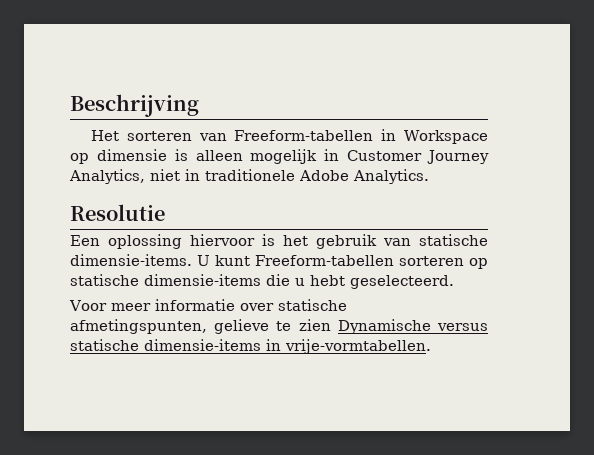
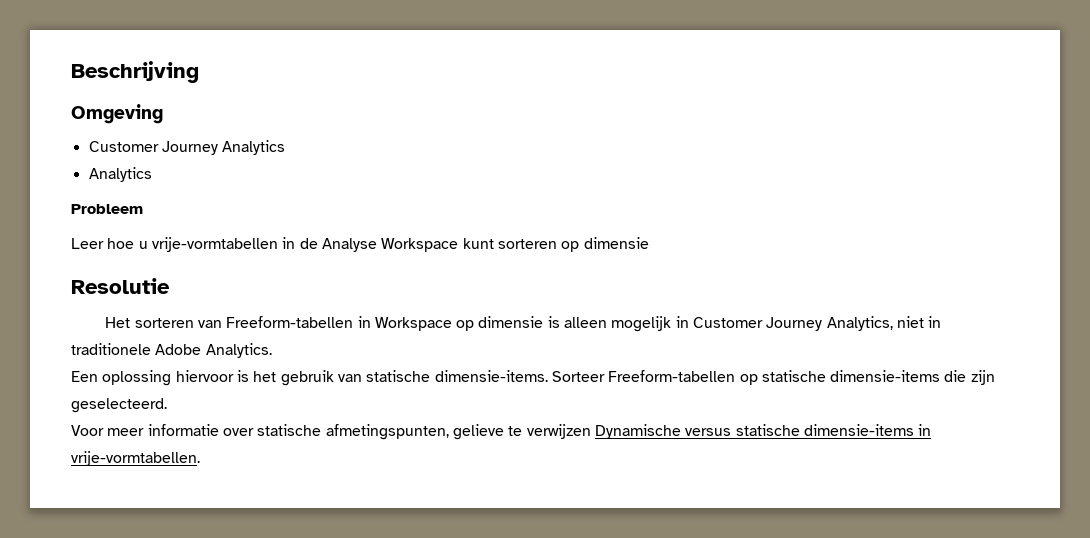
(199, 105) none -> [71,104,163,124] [88,140,286,155] [88,167,152,182] [71,204,143,214] [71,237,649,252] [71,278,170,294] // Omgeving // Customer Journey Analytics // Analytics // Probleem // Leer hoe u vrije-vormtabellen in de Analyse Workspace kunt sorteren op dimensie // Resolutie
[70,204,165,221] // Resolutie -> (272, 350) none
[197,255,464,266] U kunt Freeform-tabellen sorteren -> [551,370,736,382] Sorteer Freeform-tabellen
[295,275,345,286] u hebt -> [970,370,995,385] zijn
[298,319,331,331] zien -> [526,424,591,439] verwijzen

